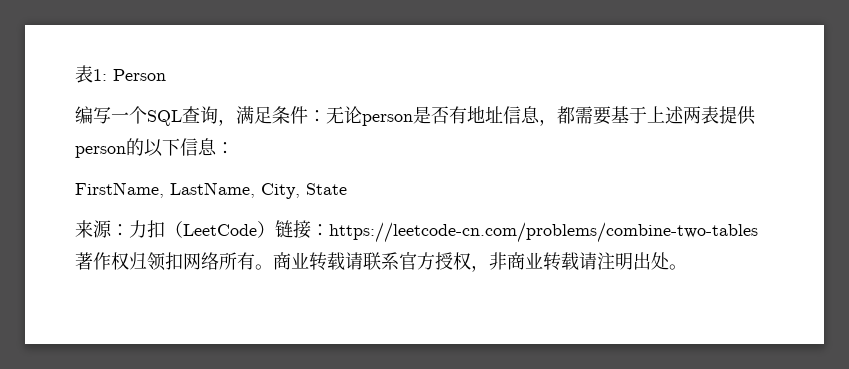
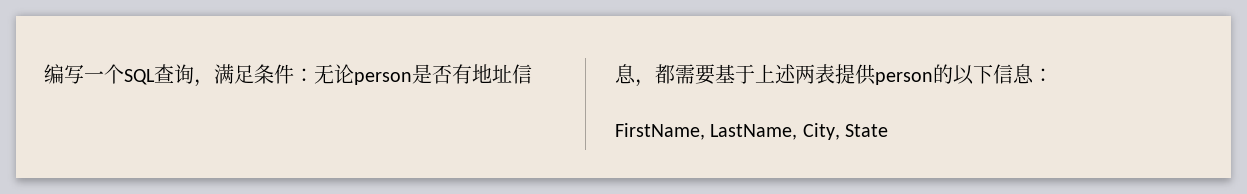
[75,65,166,83] 表1: Person // -> (44, 74) none
[75,220,758,243] [75,252,687,272] // 来源：力扣（LeetCode）链接：https://leetcode-cn.com/problems/combine-two-tables著作权归领扣网络所有。商业转载请联系官方授权，非商业转载请注明出处。 -> (889, 130) none

